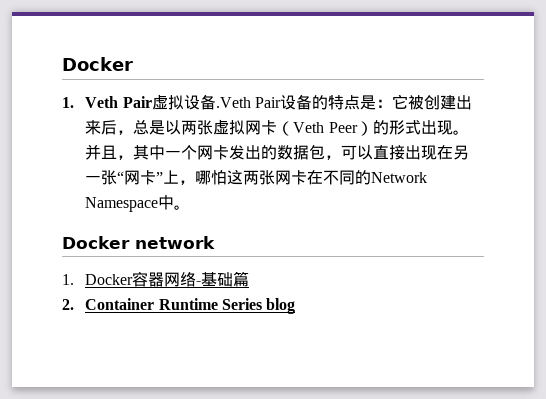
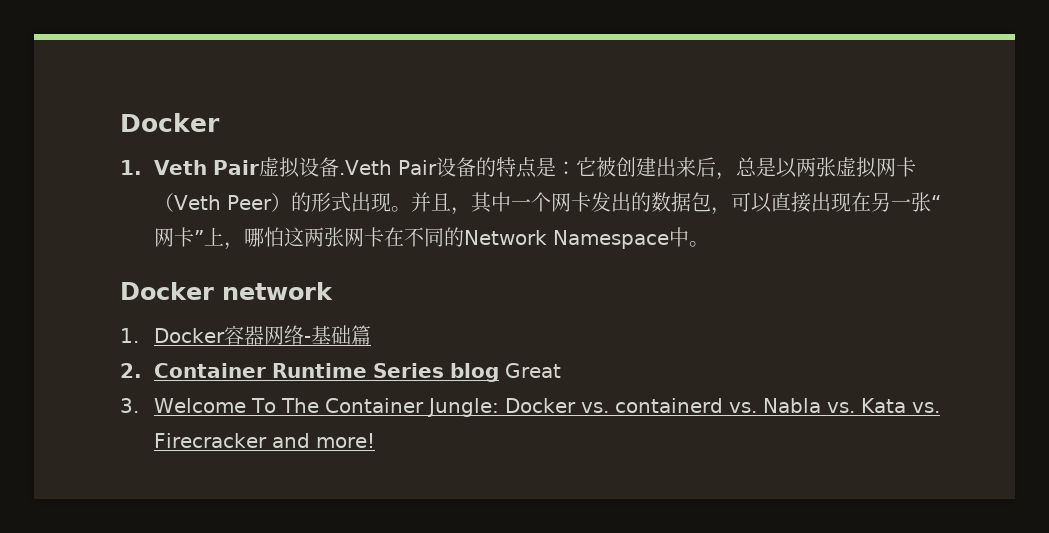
(296, 306) none -> [505,363,562,378] [120,398,941,417] [154,433,376,448] Great // 3. Welcome To The Container Jungle: Docker vs. containerd vs. Nabla vs. Kata vs. Firecracker and more!

